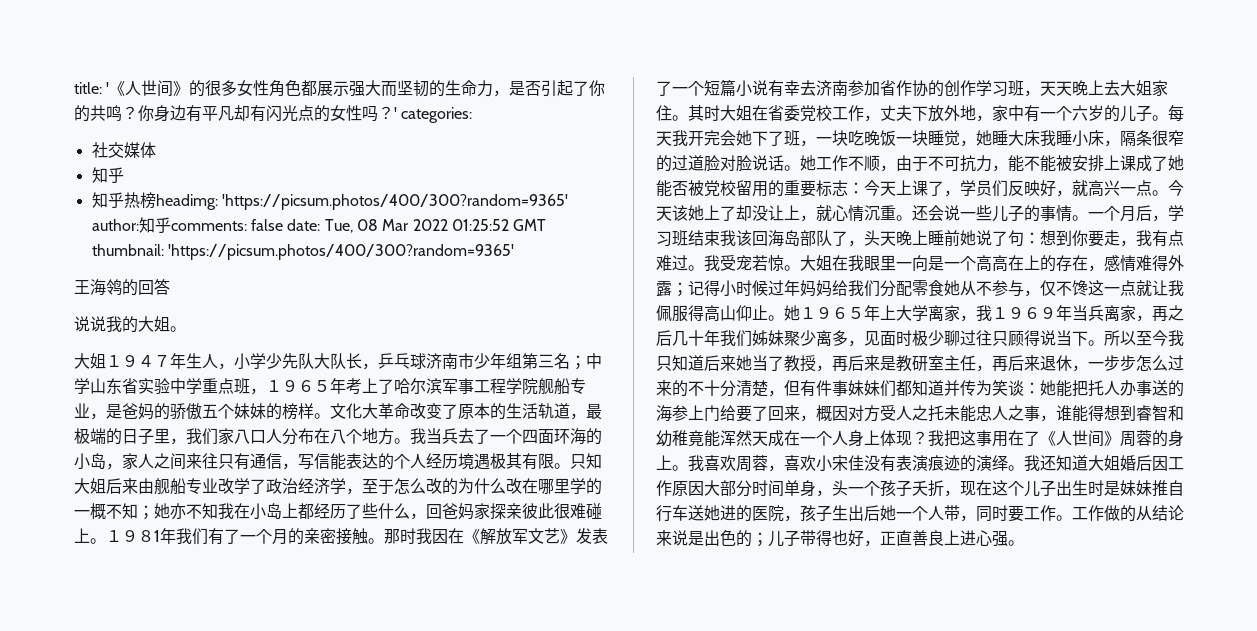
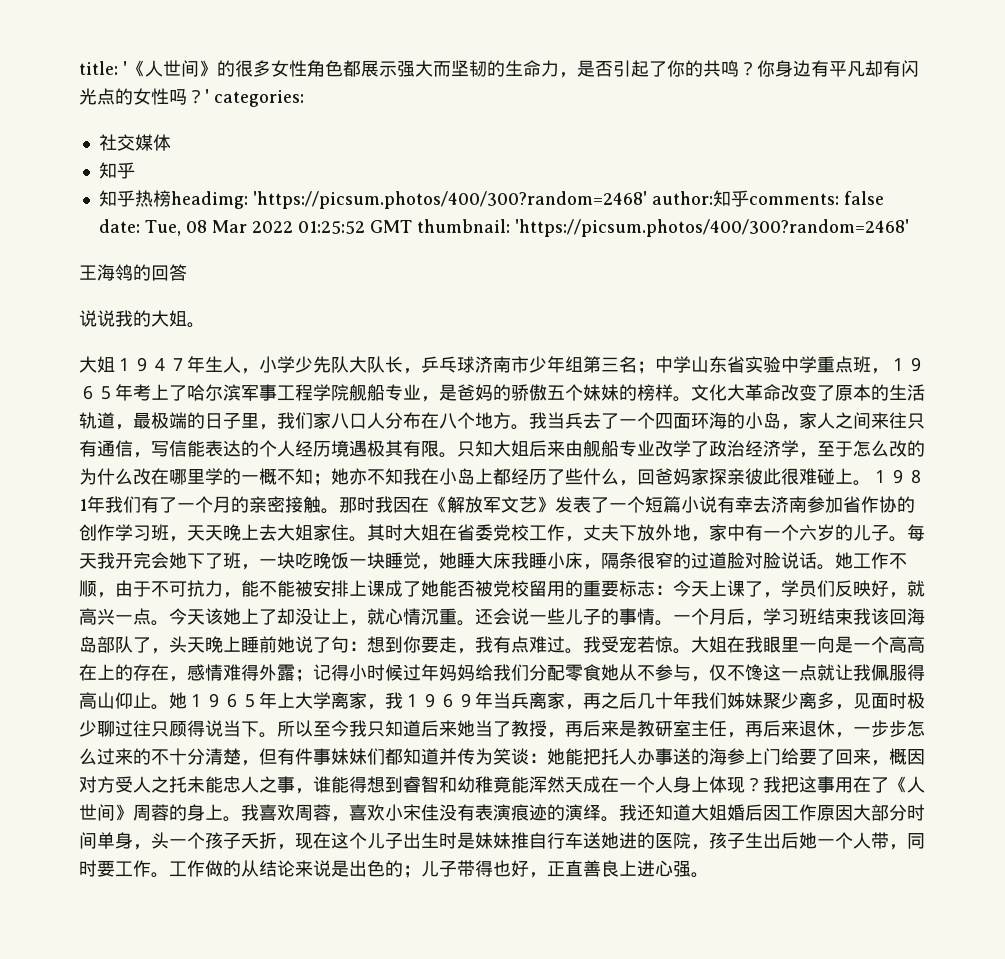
[221,194,568,210] 'https://picsum.photos/400/300?random=9365' -> [252,191,647,209] 'https://picsum.photos/400/300?random=2468'
[167,244,514,260] 'https://picsum.photos/400/300?random=9365' -> [514,219,909,237] 'https://picsum.photos/400/300?random=2468'

